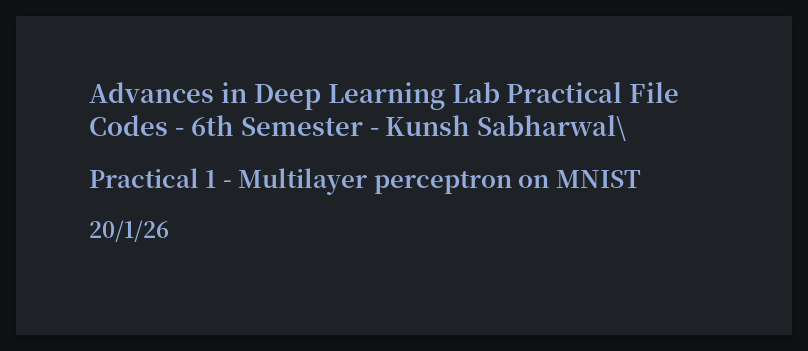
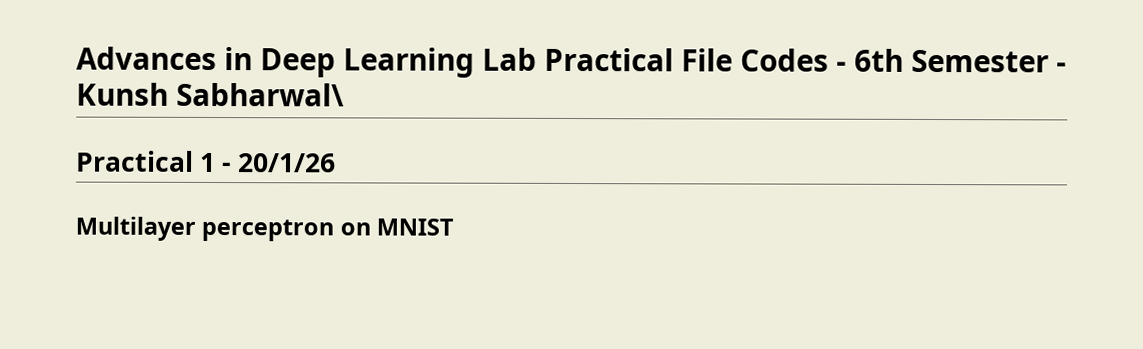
(232, 184) none -> [238,153,337,173] 20/1/26 //
[89,220,169,242] // 20/1/26 -> (455, 227) none

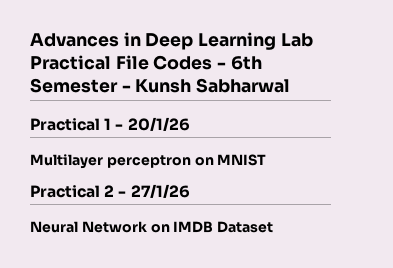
[176,82,344,107] Sabharwal\ -> [196,78,291,93] Sabharwal
(455, 227) none -> [30,184,190,198] [30,221,274,233] // Practical 2 - 27/1/26 // Neural Network on IMDB Dataset

